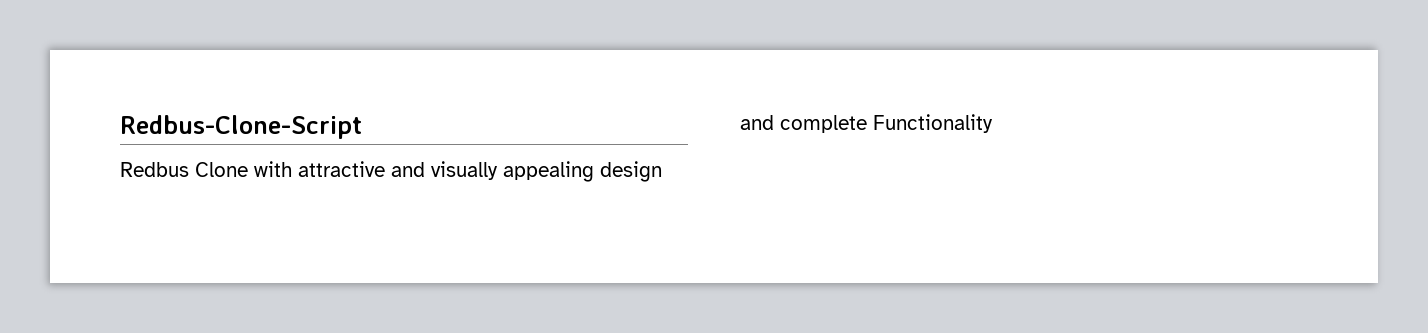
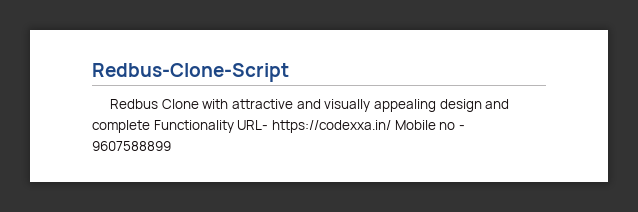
(993, 123) none -> [237,120,465,133] [92,141,171,151] URL- https://codexxa.in/ Mobile no - 9607588899

